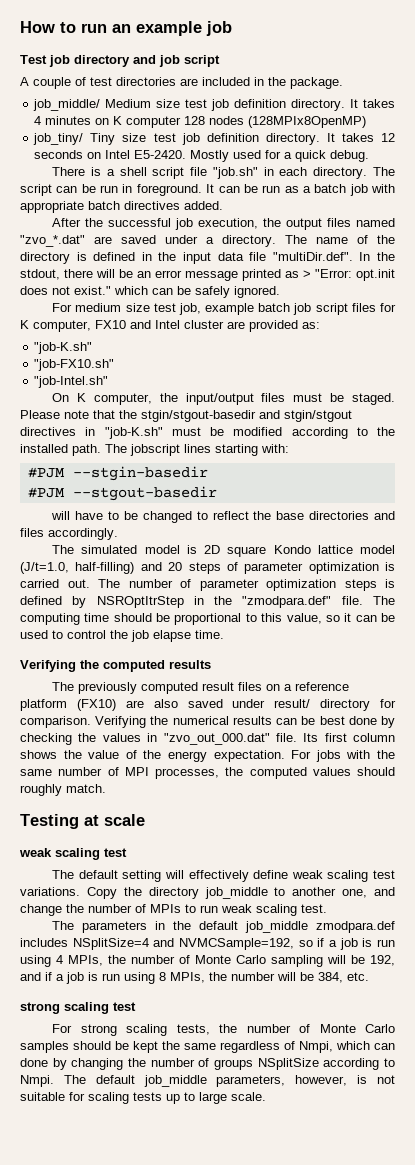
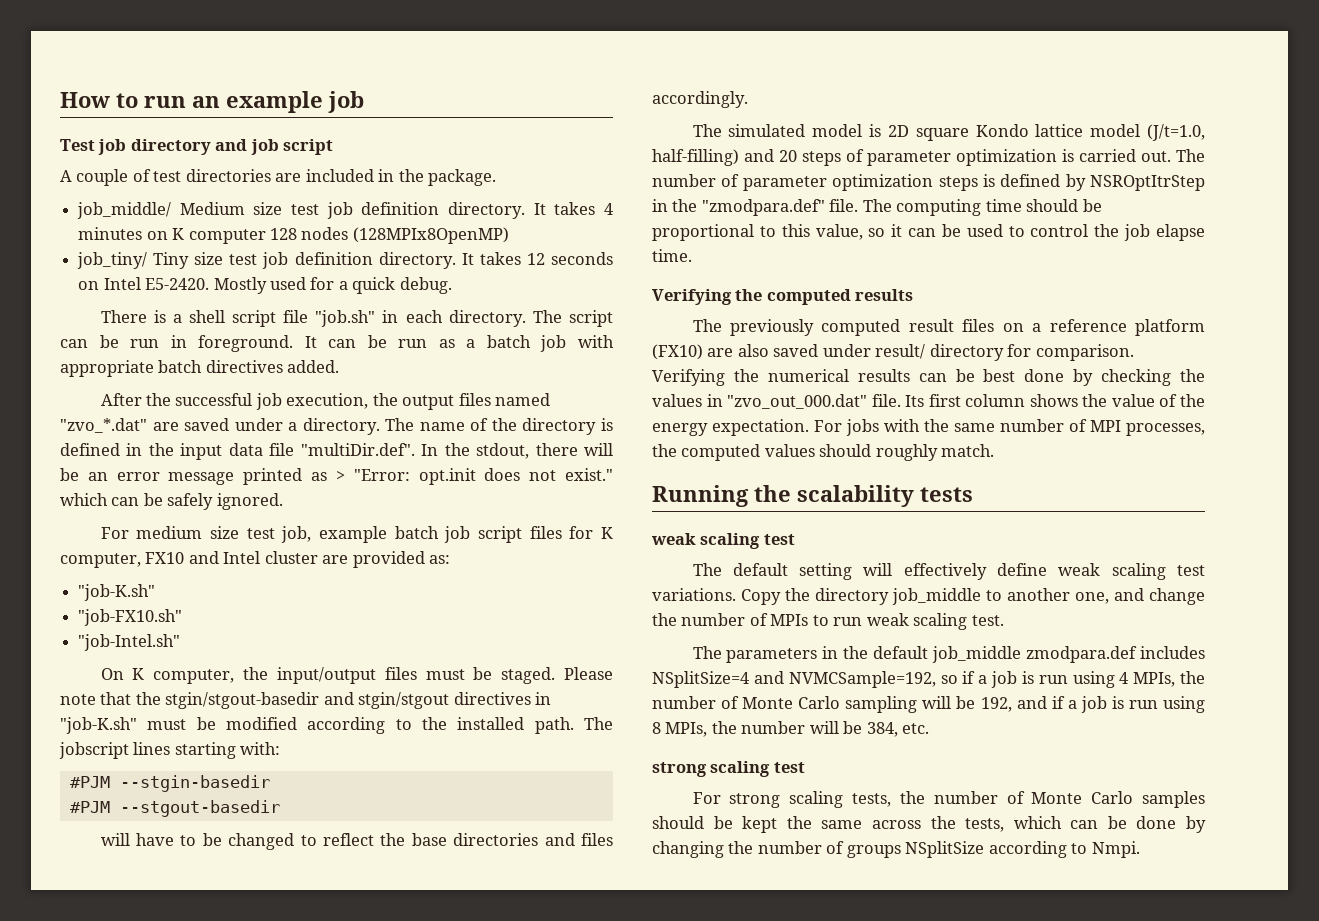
[20,814,145,829] Testing at scale -> [652,485,973,507] Running the scalability tests
[220,1041,395,1053] regardless of Nmpi, which can -> [871,816,1127,832] across the tests, which can be
[63,1075,395,1087] [20,1092,266,1104] The default job_middle parameters, however, is not suitable for scaling tests up to large scale. -> (1140, 849) none

